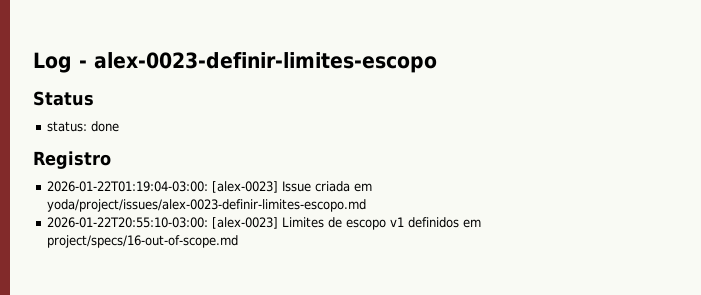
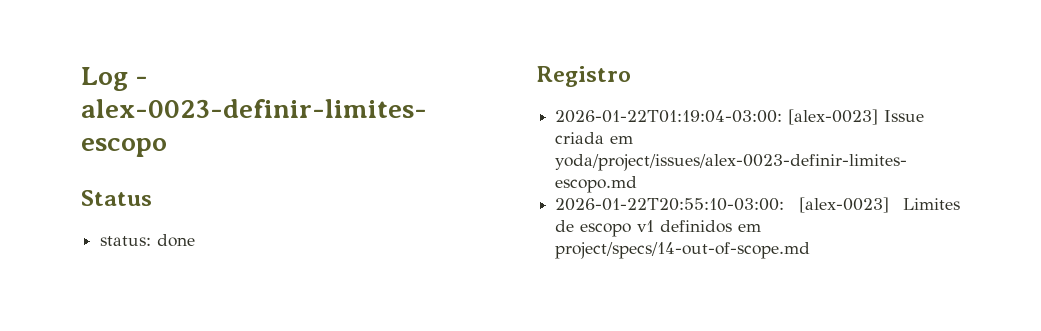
[47,235,239,248] project/specs/16-out-of-scope.md -> [555,242,811,259] project/specs/14-out-of-scope.md

